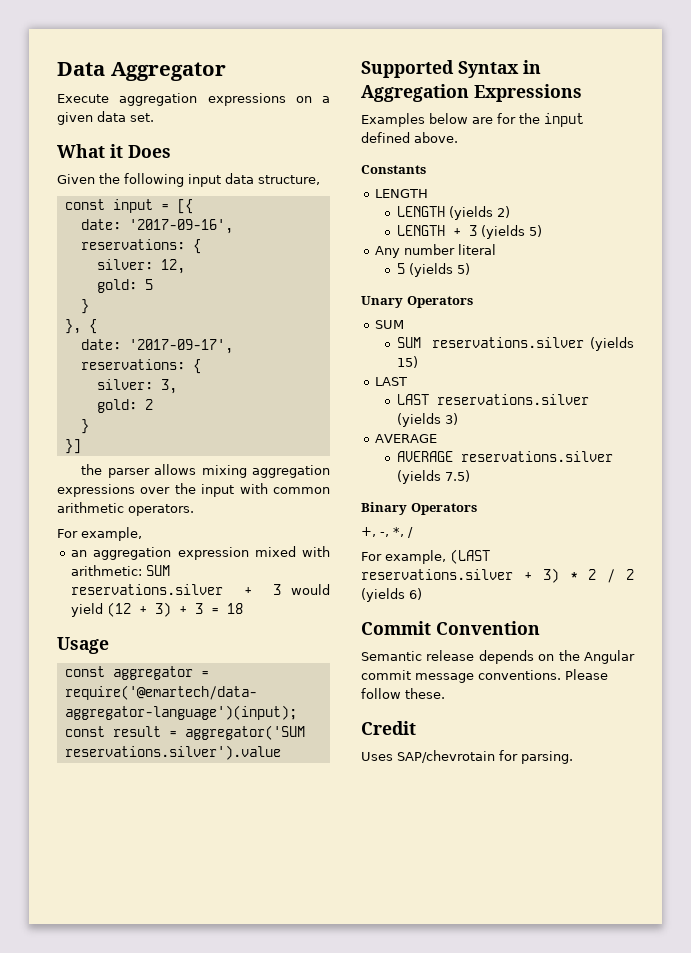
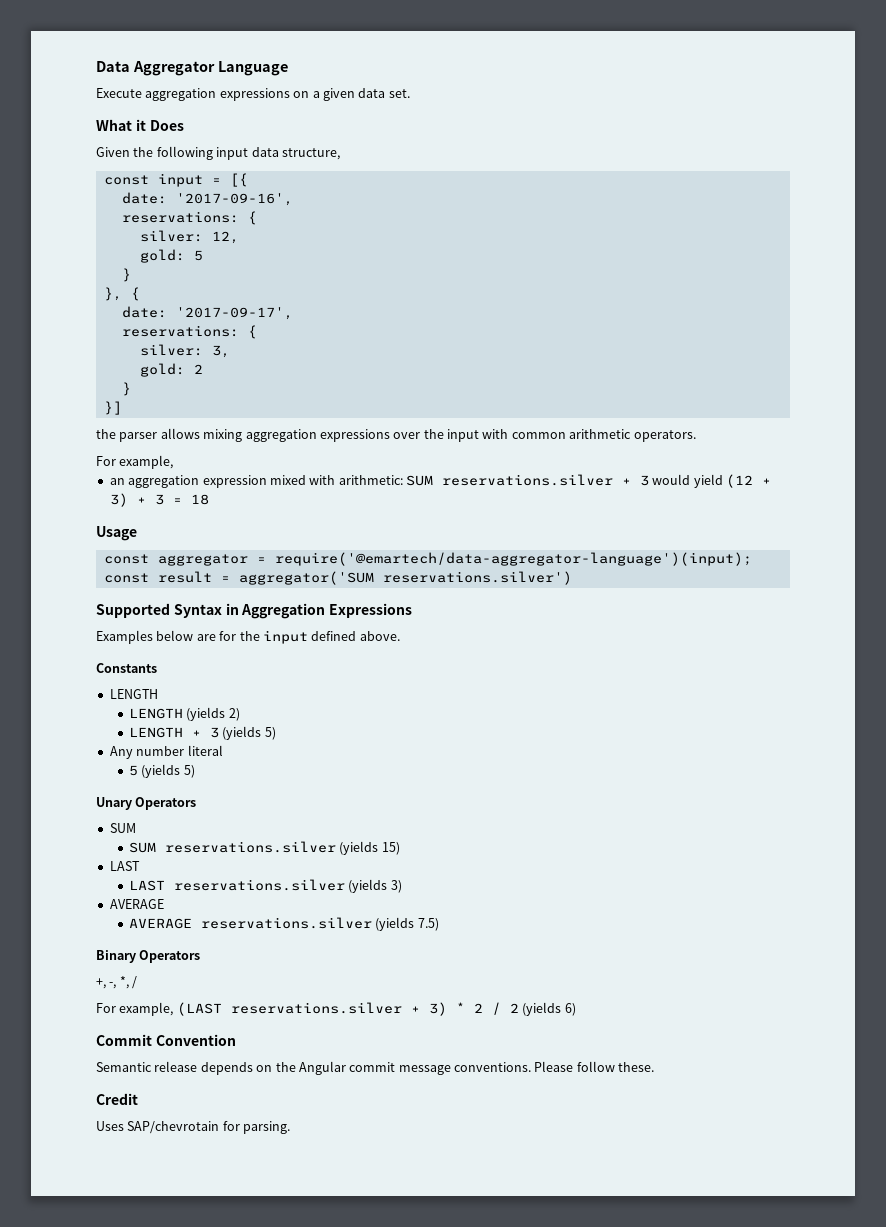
(226, 71) none -> [217,61,288,76] Language
[64,745,281,760] reservations.silver').value -> [382,571,572,585] reservations.silver')

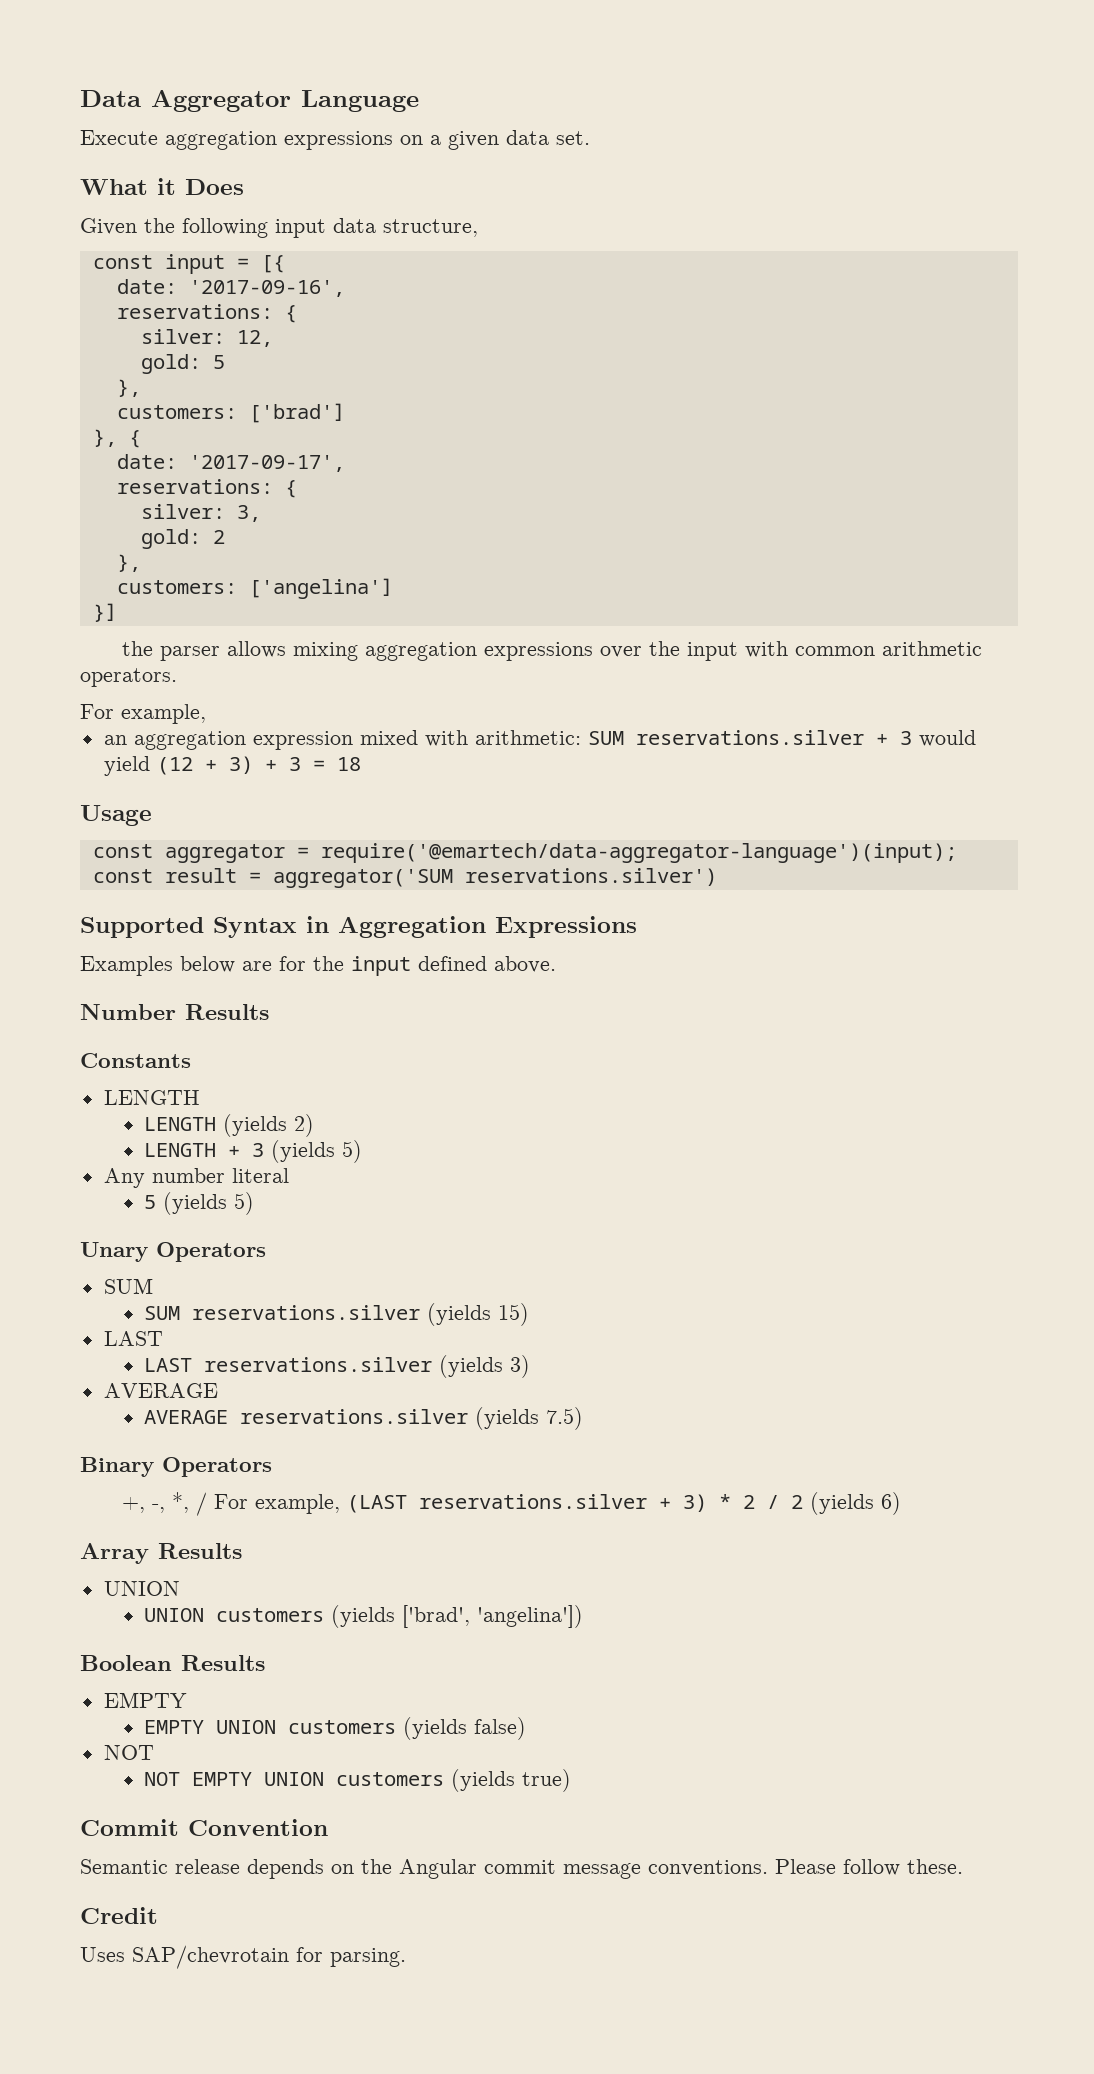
[121,268,131,282] } -> [116,379,141,397] [116,403,345,423] }, // customers: ['brad']
[121,382,131,396] } -> [116,554,141,572] [116,578,393,599] }, // customers: ['angelina']
(400, 636) none -> [80,1004,269,1020] // Number Results
(138, 982) // -> (207, 1504) none
(576, 1009) none -> [80,1543,242,1564] [103,1581,180,1596] [144,1605,584,1628] [80,1655,265,1671] [103,1692,187,1708] [144,1717,527,1740] [103,1745,154,1760] [144,1769,572,1792] // Array Results // UNION // UNION customers (yields ['brad', 'angelina']) // Boolean Results // EMPTY // EMPTY UNION customers (yields false) // NOT // NOT EMPTY UNION customers (yields true)

